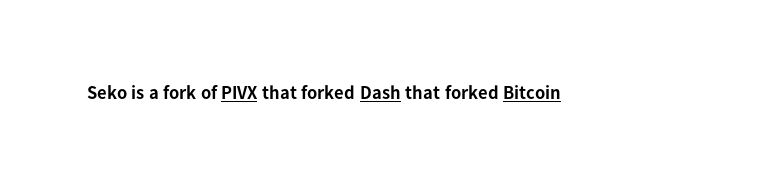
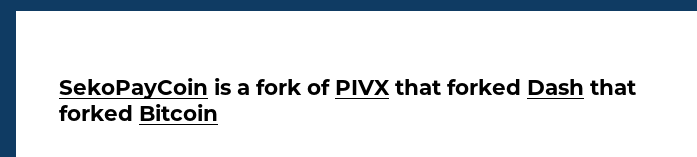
[87,85,127,99] Seko -> [59,78,208,99] SekoPayCoin

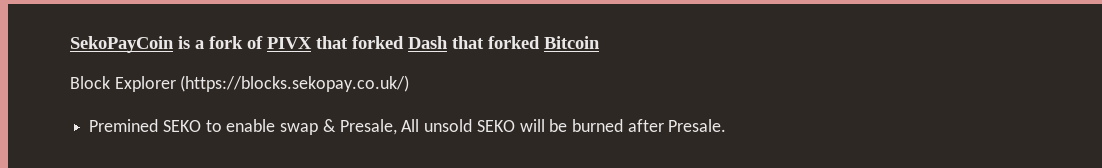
(218, 112) none -> [70,75,410,92] [89,119,727,135] // Block Explorer (https://blocks.sekopay.co.uk/) // Premined SEKO to enable swap & Presale, All unsold SEKO will be burned after Presale.

